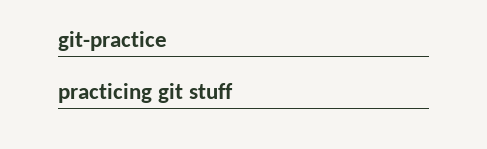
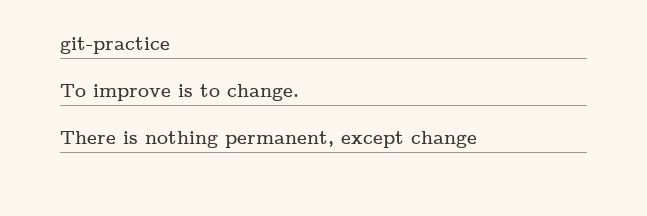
[58,83,234,103] practicing git stuff -> [60,84,299,101] [60,131,477,148] To improve is to change. // There is nothing permanent, except change

